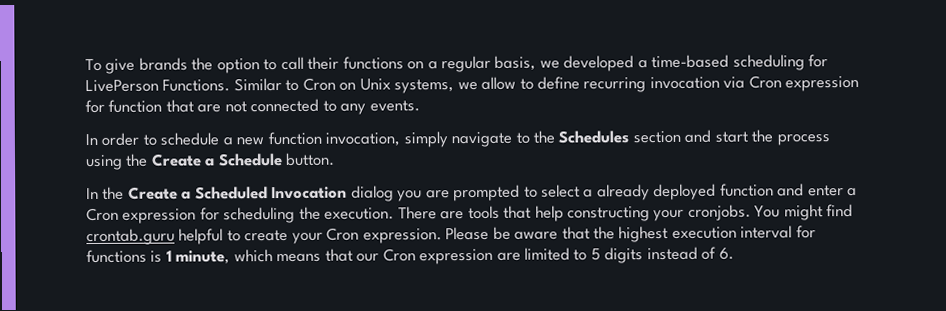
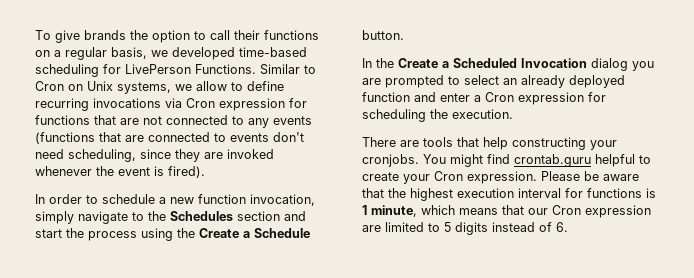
[637,60,648,69] a -> (235, 53) none
[649,76,720,90] invocation -> [93,98,161,108] invocations
[108,99,163,113] function -> [35,115,90,125] functions
[369,100,420,112] events. -> [273,116,312,125] [35,132,304,144] [35,149,274,162] [35,166,205,178] events (functions that are connected to events don't need scheduling, since they are invoked whenever the event is fired).
[583,189,594,198] a -> [503,78,517,85] an
(395, 213) none -> (513, 114) //

